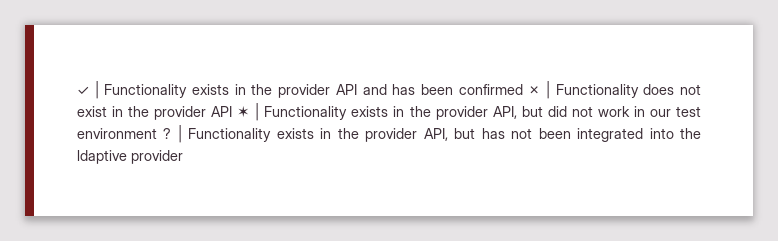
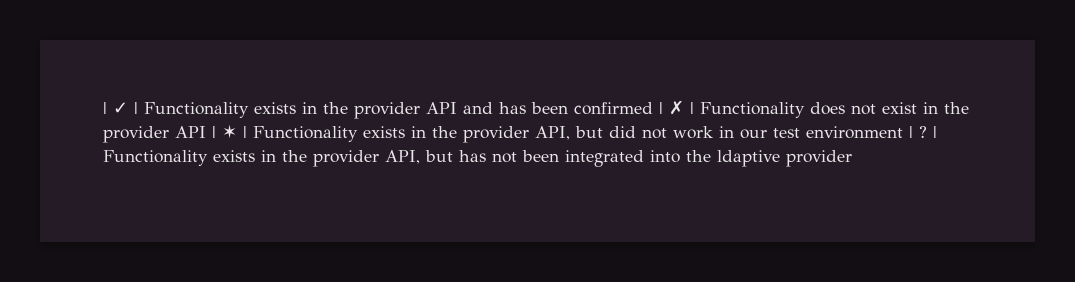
(77, 90) none -> [103,102,107,114] |
(523, 89) none -> [659,102,663,114] |
(233, 111) none -> [212,126,216,138] |
(157, 133) none -> [909,126,913,138] |

